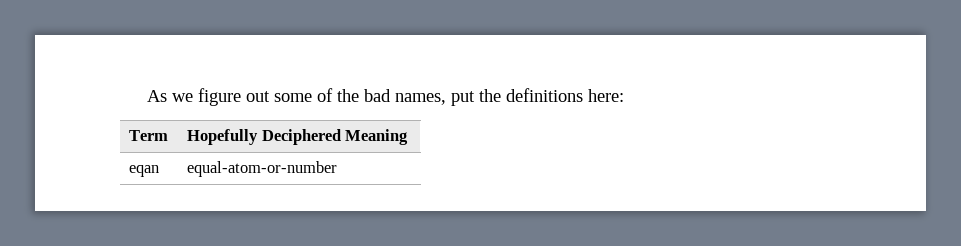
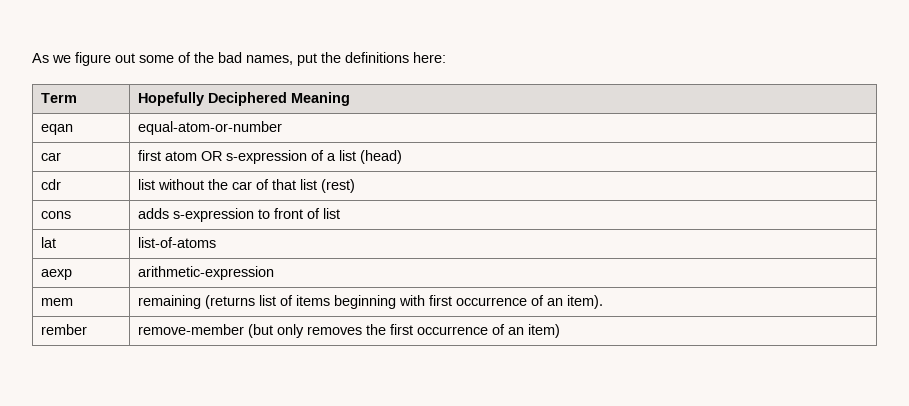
(338, 169) none -> [40,152,61,161] [137,150,402,164] [40,179,61,190] [137,179,355,193] [40,211,71,219] [137,208,340,222] [40,237,56,248] [137,237,216,248] [40,269,72,280] [137,266,274,280] [40,298,73,306] [137,295,603,309] [40,324,87,335] [137,324,560,338] // car | first atom OR s-expression of a list (head) // cdr | list without the car of that list (rest) // cons | adds s-expression to front of list // lat | list-of-atoms // aexp | arithmetic-expression // mem | remaining (returns list of items beginning with first occurrence of an item). // rember | remove-member (but only removes the first occurrence of an item)

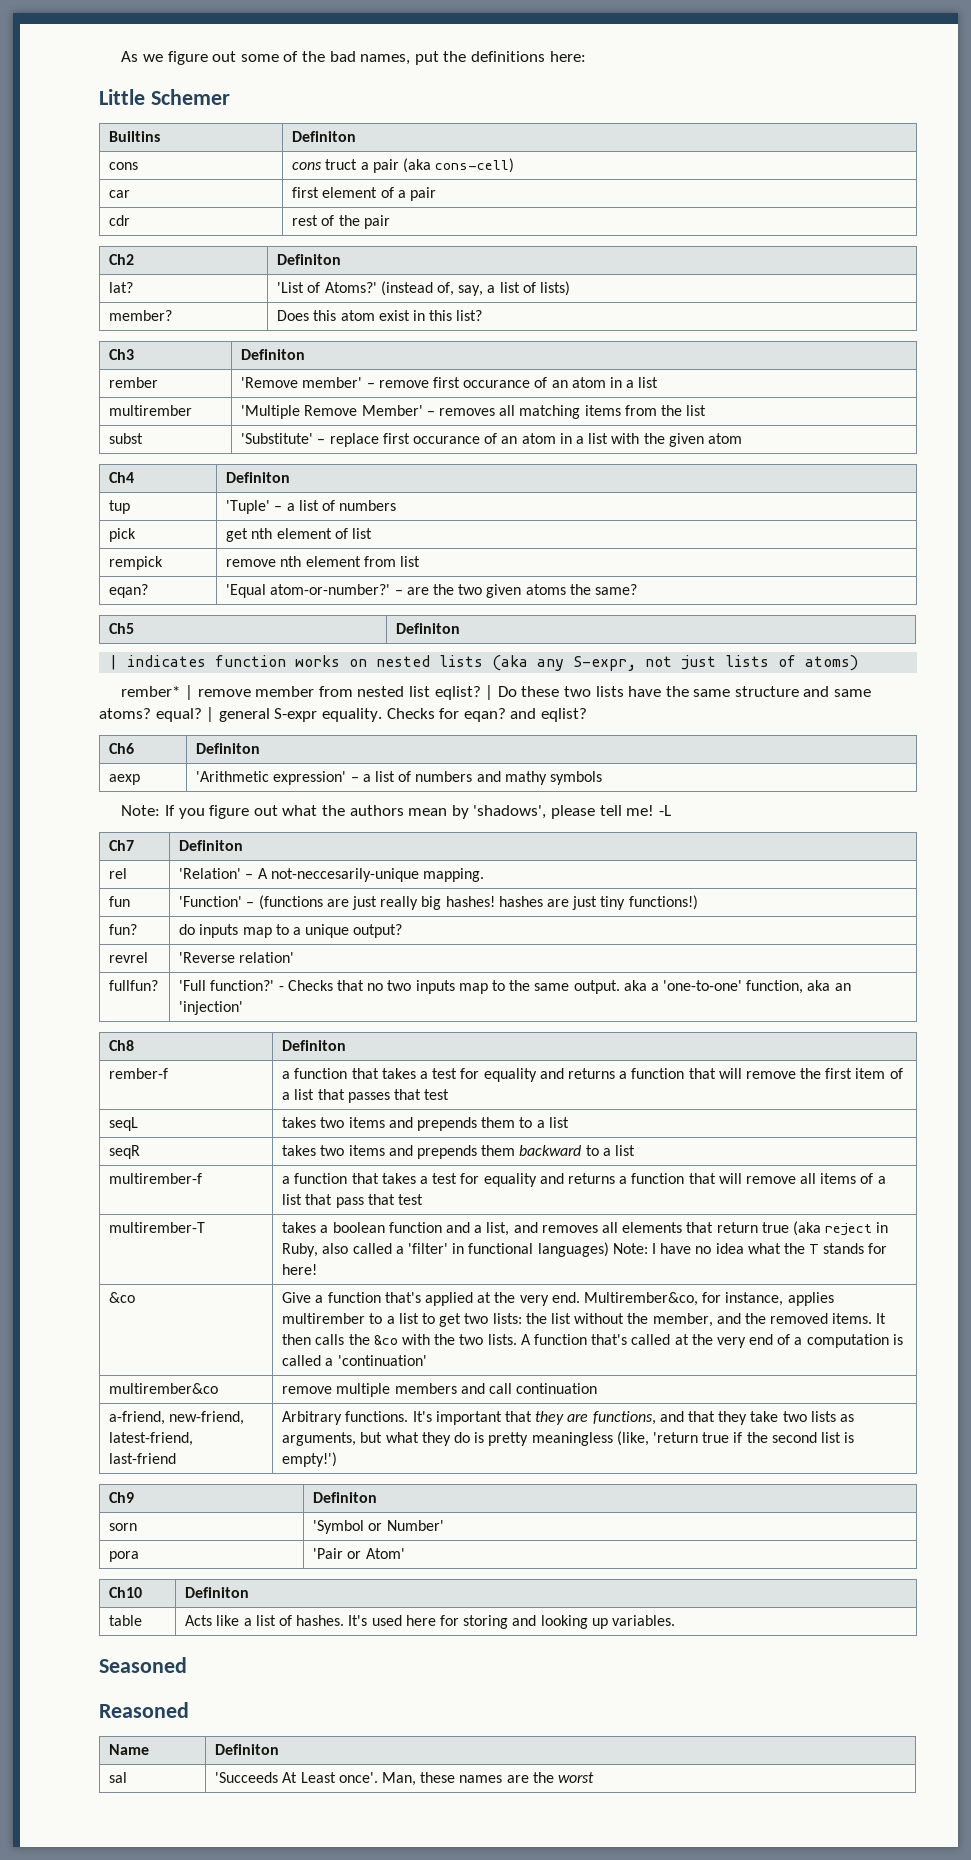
[40,93,77,103] [137,92,350,106] [40,124,73,135] [137,121,282,135] [40,152,61,161] [137,150,402,164] [40,179,61,190] [137,179,355,193] [40,211,71,219] [137,208,340,222] [40,237,56,248] [137,237,216,248] [40,269,72,280] [137,266,274,280] [40,298,73,306] [137,295,603,309] [40,324,87,335] [137,324,560,338] // Term | Hopefully Deciphered Meaning // eqan | equal-atom-or-number // car | first atom OR s-expression of a list (head) // cdr | list without the car of that list (rest) // cons | adds s-expression to front of list // lat | list-of-atoms // aexp | arithmetic-expression // mem | remaining (returns list of items beginning with first occurrence of an item). // rember | remove-member (but only removes the first occurrence of an item) -> [99,89,230,105] [109,131,161,142] [292,131,357,142] [109,162,139,170] [292,158,515,173] [109,190,131,198] [292,187,437,201] [109,215,131,226] [292,215,390,229] [109,254,135,265] [277,254,342,265] [109,282,134,293] [277,281,570,296] [109,310,173,321] [277,310,483,321] [109,349,135,360] [241,349,306,360] [109,377,159,388] [241,377,659,388] [109,405,193,416] [241,405,707,419] [109,433,144,444] [241,433,742,447] [109,472,135,483] [226,472,291,483] [109,500,131,514] [226,500,397,514] [109,528,137,542] [226,528,373,542] [109,556,164,570] [226,556,421,567] [109,584,149,598] [226,584,637,598] [109,623,135,634] [396,623,461,634] [109,655,859,671] [121,685,872,700] [99,707,587,722] [109,743,135,754] [196,743,261,754] [109,774,141,785] [196,771,602,785] [121,805,671,819] [109,840,135,851] [179,840,244,851] [109,868,128,879] [179,868,485,882] [109,896,131,907] [179,895,698,910] [109,924,138,935] [179,924,403,938] [109,952,149,963] [179,952,295,963] [109,980,159,991] [179,980,851,994] [179,1001,244,1015] [109,1040,135,1051] [282,1040,347,1051] [109,1068,169,1079] [282,1068,903,1082] [282,1089,450,1103] [109,1117,139,1131] [282,1117,569,1131] [109,1145,141,1159] [282,1145,635,1159] [109,1173,203,1184] [282,1173,886,1187] [282,1194,424,1208] [109,1222,206,1233] [282,1221,889,1236] [282,1242,888,1257] [282,1264,318,1275] [109,1292,136,1303] [282,1292,834,1306] [282,1313,887,1327] [282,1334,903,1348] [282,1355,427,1366] [109,1383,219,1394] [282,1383,598,1397] [109,1411,245,1425] [109,1432,194,1446] [109,1453,177,1464] [282,1411,854,1425] [282,1431,855,1446] [282,1452,338,1467] [109,1492,135,1503] [313,1492,378,1503] [109,1523,138,1531] [313,1520,444,1534] [109,1551,140,1562] [313,1548,405,1559] [109,1587,143,1598] [185,1587,250,1598] [109,1615,143,1626] [185,1615,675,1629] [99,1657,187,1673] [99,1702,189,1718] [109,1744,150,1755] [215,1744,280,1755] [109,1772,128,1783] [215,1772,594,1786] // Little Schemer // Builtins | Definiton // cons | cons truct a pair (aka cons-cell) // car | first element of a pair // cdr | rest of the pair // Ch2 | Definiton // lat? | 'List of Atoms?' (instead of, say, a list of lists) // member? | Does this atom exist in this list? // Ch3 | Definiton // rember | 'Remove member' – remove first occurance of an atom in a list // multirember | 'Multiple Remove Member' – removes all matching items from the list // subst | 'Substitute' – replace first occurance of an atom in a list with the given atom // Ch4 | Definiton // tup | 'Tuple' – a list of numbers // pick | get nth element of list // rempick | remove nth element from list // eqan? | 'Equal atom-or-number?' – are the two given atoms the same? // Ch5 | Definiton // | indicates function works on nested lists (aka any S-expr, not just lists of atoms) // rember* | remove member from nested list eqlist? | Do these two lists have the same structure and same atoms? equal? | general S-expr equality. Checks for eqan? and eqlist? // Ch6 | Definiton // aexp | 'Arithmetic expression' – a list of numbers and mathy symbols // Note: If you figure out what the authors mean by 'shadows', please tell me! -L // Ch7 | Definiton // rel | 'Relation' – A not-neccesarily-unique mapping. // fun | 'Function' – (functions are just really big hashes! hashes are just tiny functions!) // fun? | do inputs map to a unique output? // revrel | 'Reverse relation' // fullfun? | 'Full function?' - Checks that no two inputs map to the same output. aka a 'one-to-one' function, aka an 'injection' // Ch8 | Definiton // rember-f | a function that takes a test for equality and returns a function that will remove the first item of a list that passes that test // seqL | takes two items and prepends them to a list // seqR | takes two items and prepends them backward to a list // multirember-f | a function that takes a test for equality and returns a function that will remove all items of a list that pass that test // multirember-T | takes a boolean function and a list, and removes all elements that return true (aka reject in Ruby, also called a 'filter' in functional languages) Note: I have no idea what the T stands for here! // &co | Give a function that's applied at the very end. Multirember&co, for instance, applies multirember to a list to get two lists: the list without the member, and the removed items. It then calls the &co with the two lists. A function that's called at the very end of a computation is called a 'continuation' // multirember&co | remove multiple members and call continuation // a-friend, new-friend, latest-friend, last-friend | Arbitrary functions. It's important that they are functions, and that they take two lists as arguments, but what they do is pretty meaningless (like, 'return true if the second list is empty!') // Ch9 | Definiton // sorn | 'Symbol or Number' // pora | 'Pair or Atom' // Ch10 | Definiton // table | Acts like a list of hashes. It's used here for storing and looking up variables. // Seasoned // Reasoned // Name | Definiton // sal | 'Succeeds At Least once'. Man, these names are the worst

